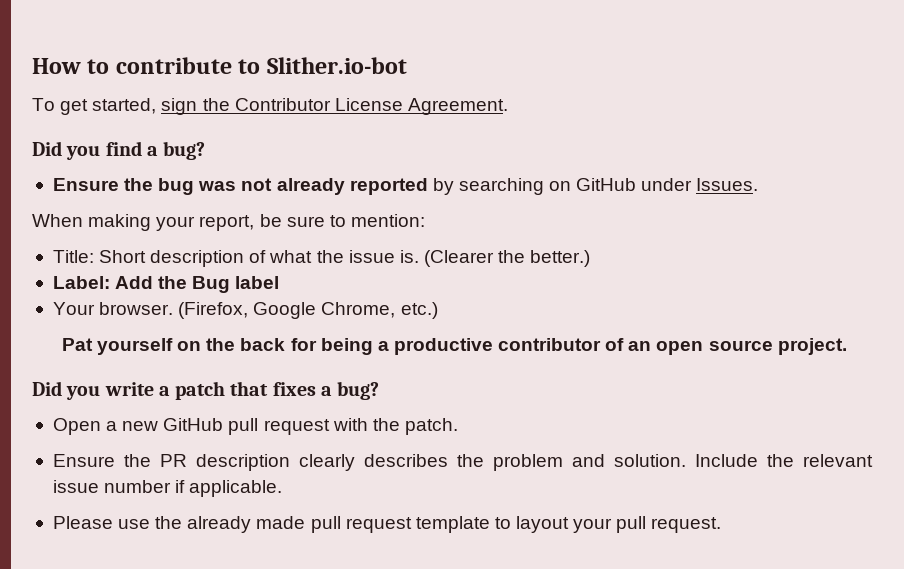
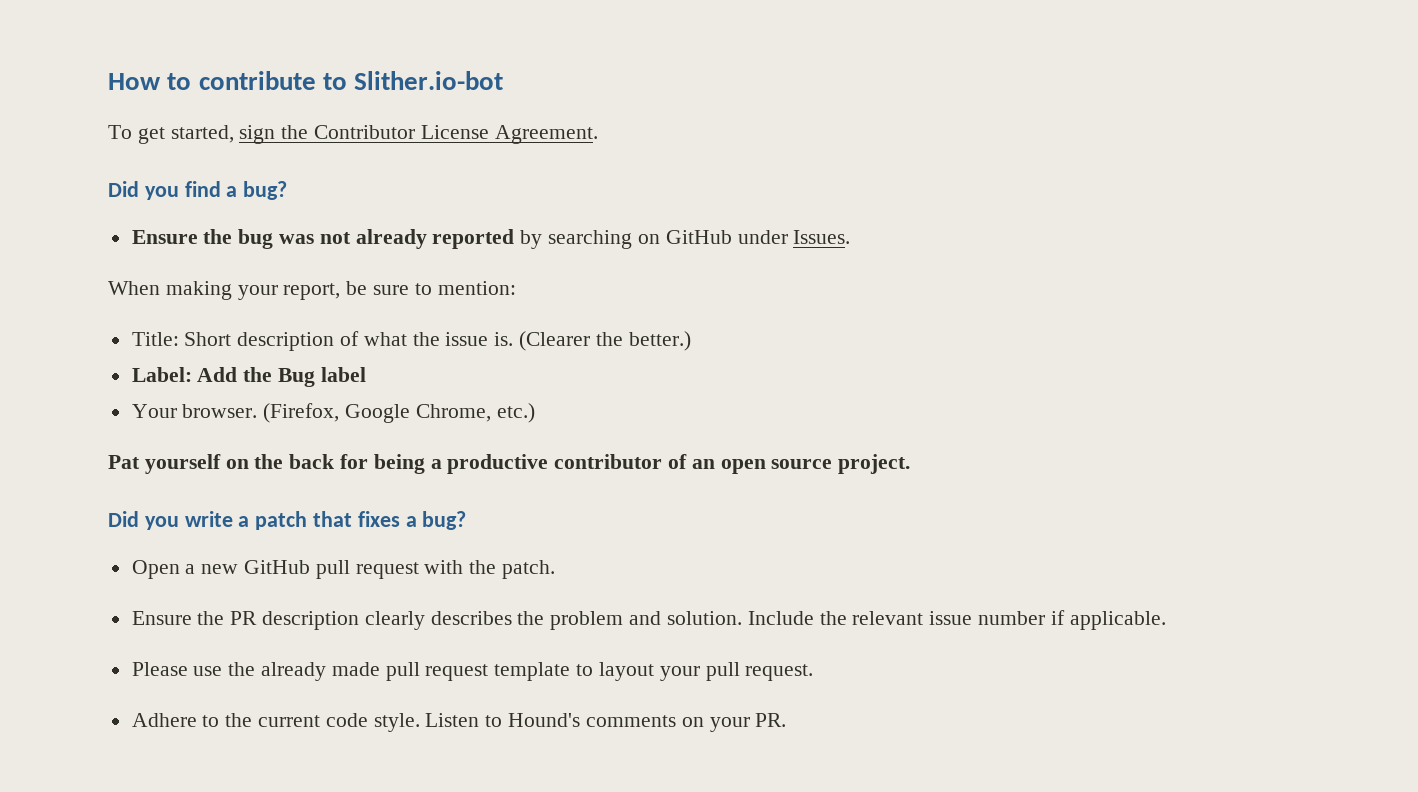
(722, 525) none -> [131,713,787,732] // Adhere to the current code style. Listen to Hound's comments on your PR.

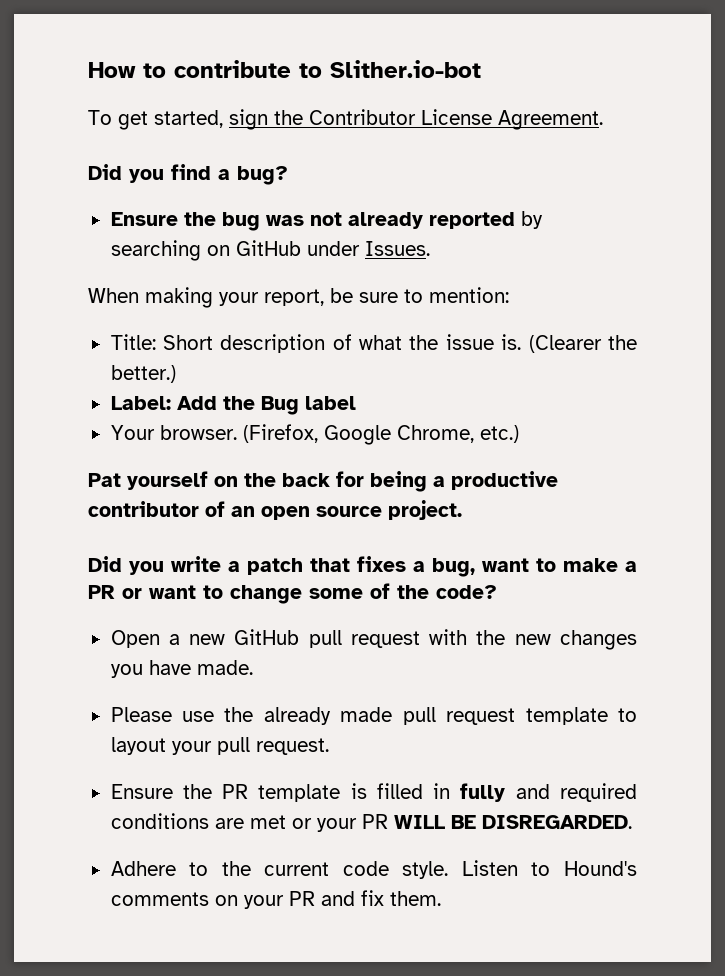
[422,511,467,530] bug? -> [432,558,637,577] [88,583,497,604] bug, want to make a PR or want to change some of the code?
[502,560,556,579] [131,610,1166,630] patch. // Ensure the PR description clearly describes the problem and solution. Include the relevant issue number if applicable. -> [514,630,638,650] [110,660,253,678] new changes you have made.
(814, 672) none -> [110,783,638,802] [110,813,632,832] // Ensure the PR template is filled in fully and required conditions are met or your PR WILL BE DISREGARDED.
[755,713,787,727] PR. -> [288,890,441,906] PR and fix them.

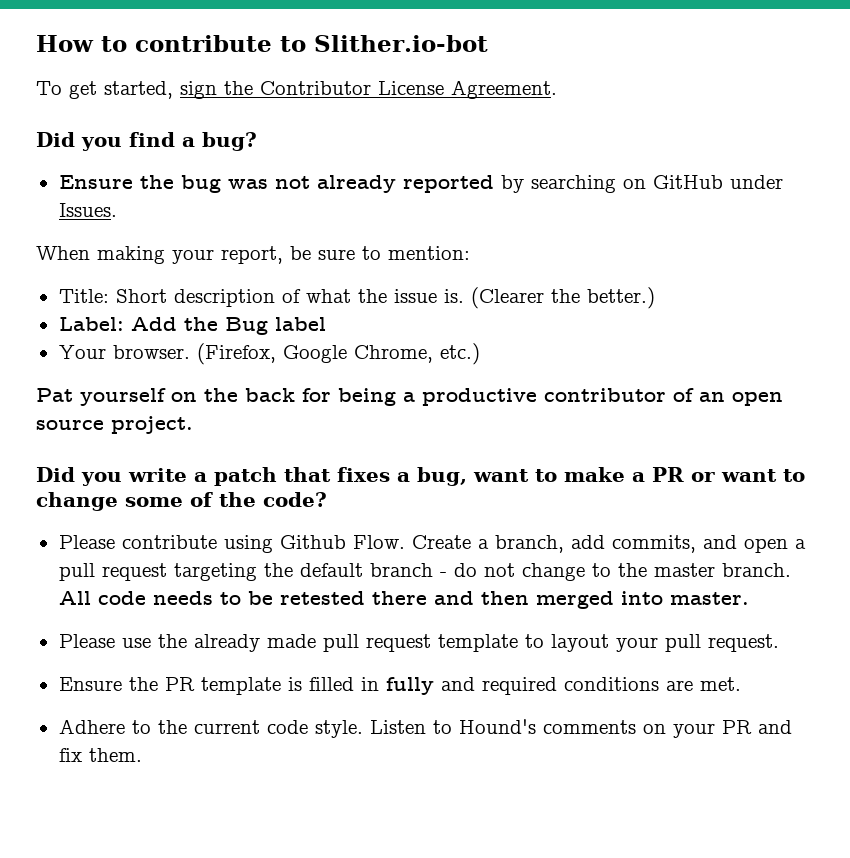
[110,629,638,650] [110,660,253,678] Open a new GitHub pull request with the new changes you have made. -> [58,535,806,553] [58,563,791,581] [58,591,749,609] Please contribute using Github Flow. Create a branch, add commits, and open a pull request targeting the default branch - do not change to the master branch. All code needs to be retested there and then merged into master.
[249,814,632,832] met or your PR WILL BE DISREGARDED. -> [699,677,741,691] met.

